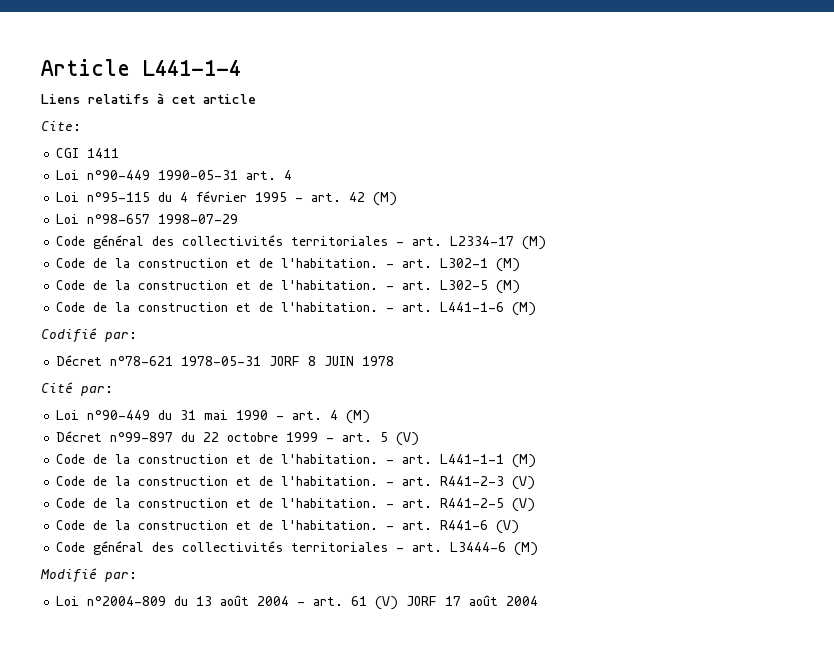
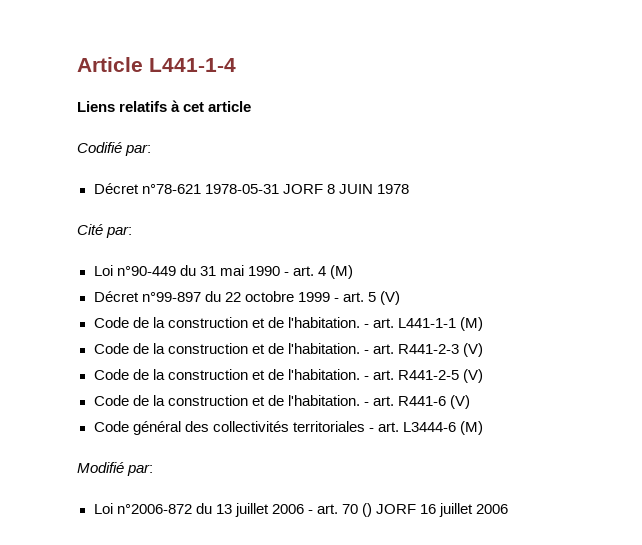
[41,121,81,131] [56,148,120,158] [56,170,293,180] [56,191,398,206] [56,214,239,224] [56,235,547,250] [56,258,521,272] [56,280,521,294] [56,302,537,316] // Cite: // CGI 1411 // Loi n°90-449 1990-05-31 art. 4 // Loi n°95-115 du 4 février 1995 - art. 42 (M) // Loi n°98-657 1998-07-29 // Code général des collectivités territoriales - art. L2334-17 (M) // Code de la construction et de l'habitation. - art. L302-1 (M) // Code de la construction et de l'habitation. - art. L302-5 (M) // Code de la construction et de l'habitation. - art. L441-1-6 (M) -> (252, 106) none
[87,596,167,606] n°2004-809 -> [116,504,192,514] n°2006-872
[220,595,539,610] août 2004 - art. 61 (V) JORF 17 août 2004 -> [234,503,509,517] juillet 2006 - art. 70 () JORF 16 juillet 2006

